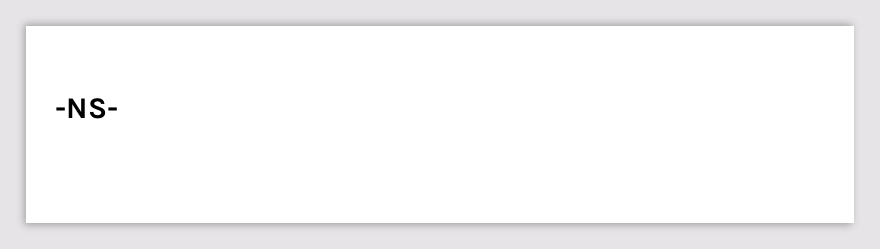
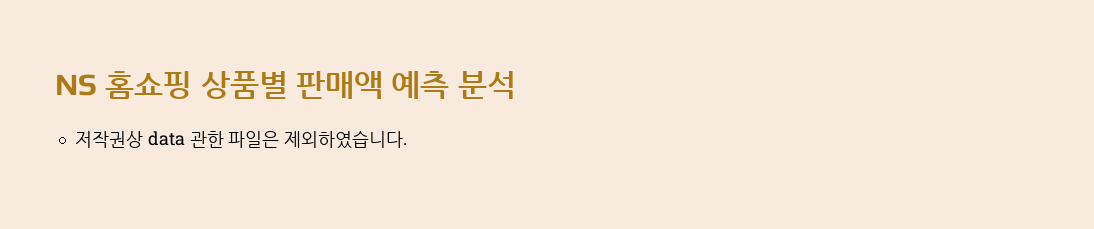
[55,98,118,119] -NS- -> [55,71,516,99] [74,130,408,149] NS 홈쇼핑 상품별 판매액 예측 분석 // 저작권상 data 관한 파일은 제외하였습니다.

